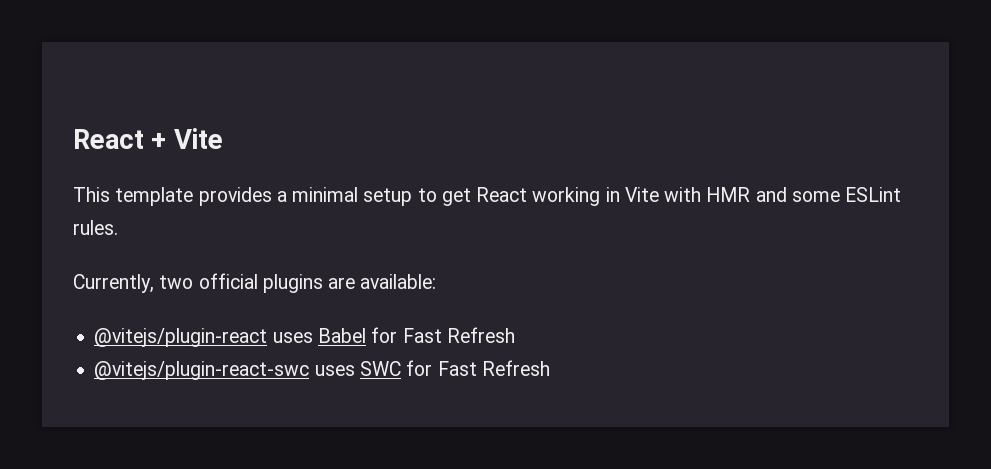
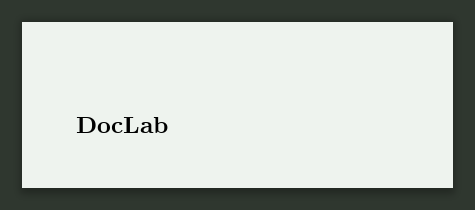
[73,128,223,149] [73,187,902,206] [73,220,118,235] [73,273,437,293] [94,327,515,347] [94,360,550,380] React + Vite // This template provides a minimal setup to get React working in Vite with HMR and some ESLint rules. // Currently, two official plugins are available: // @vitejs/plugin-react uses Babel for Fast Refresh // @vitejs/plugin-react-swc uses SWC for Fast Refresh -> [76,117,168,133] DocLab

